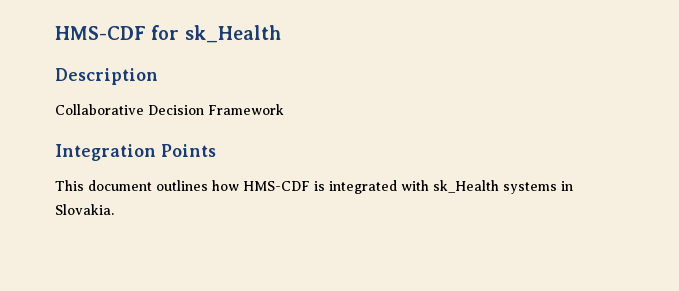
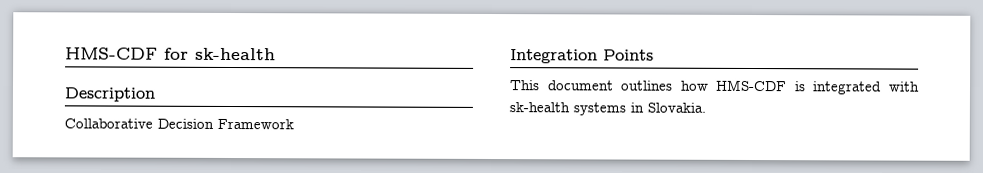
[184,25,281,43] sk_Health -> [195,47,276,61] sk-health
[433,180,499,193] sk_Health -> [509,102,570,113] sk-health

